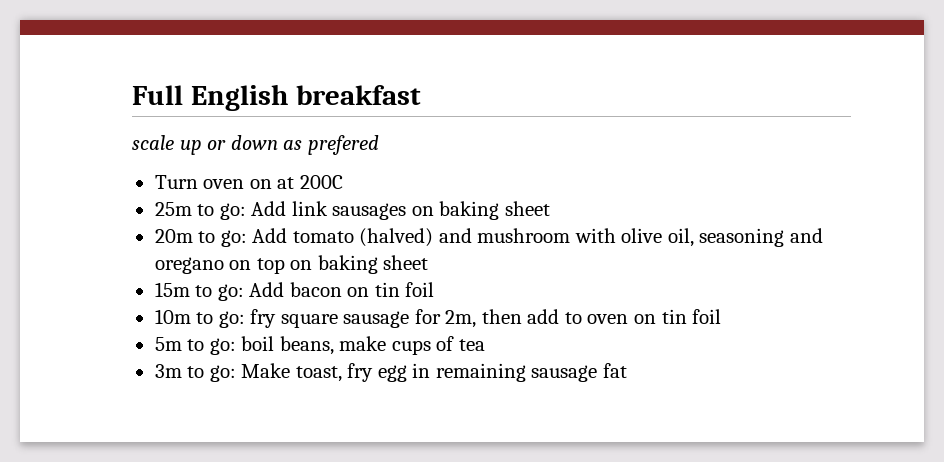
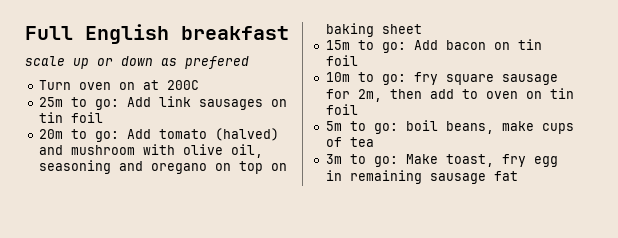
[439,201,550,220] baking sheet -> [38,112,103,123] tin foil

